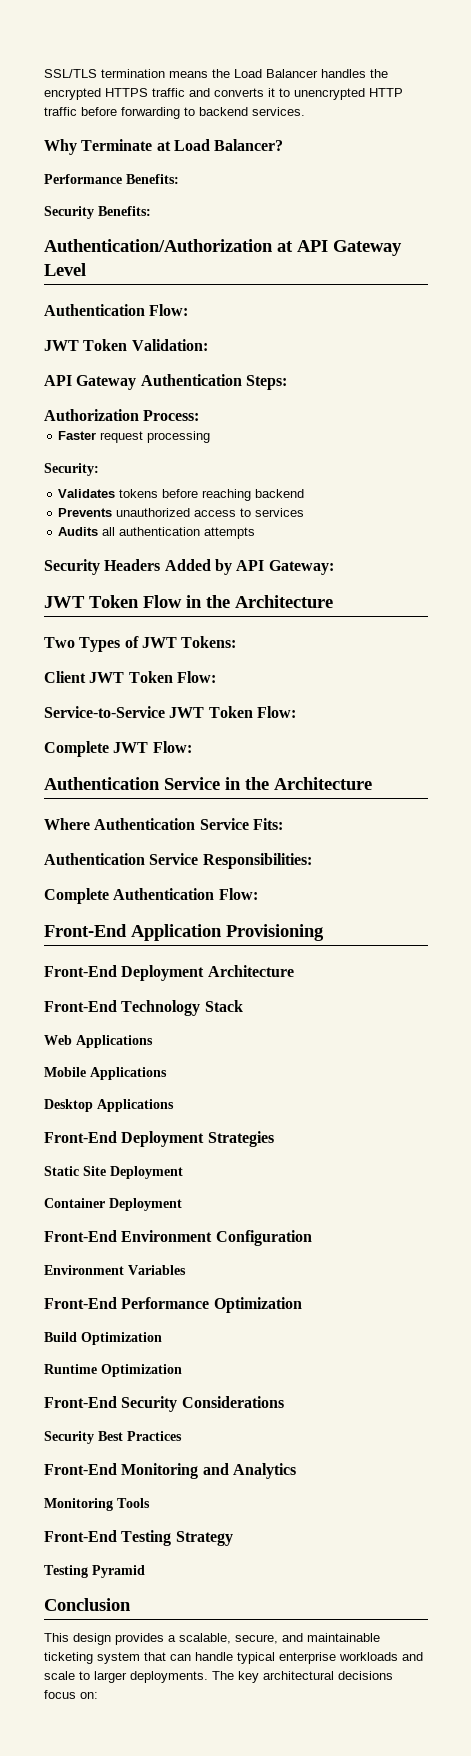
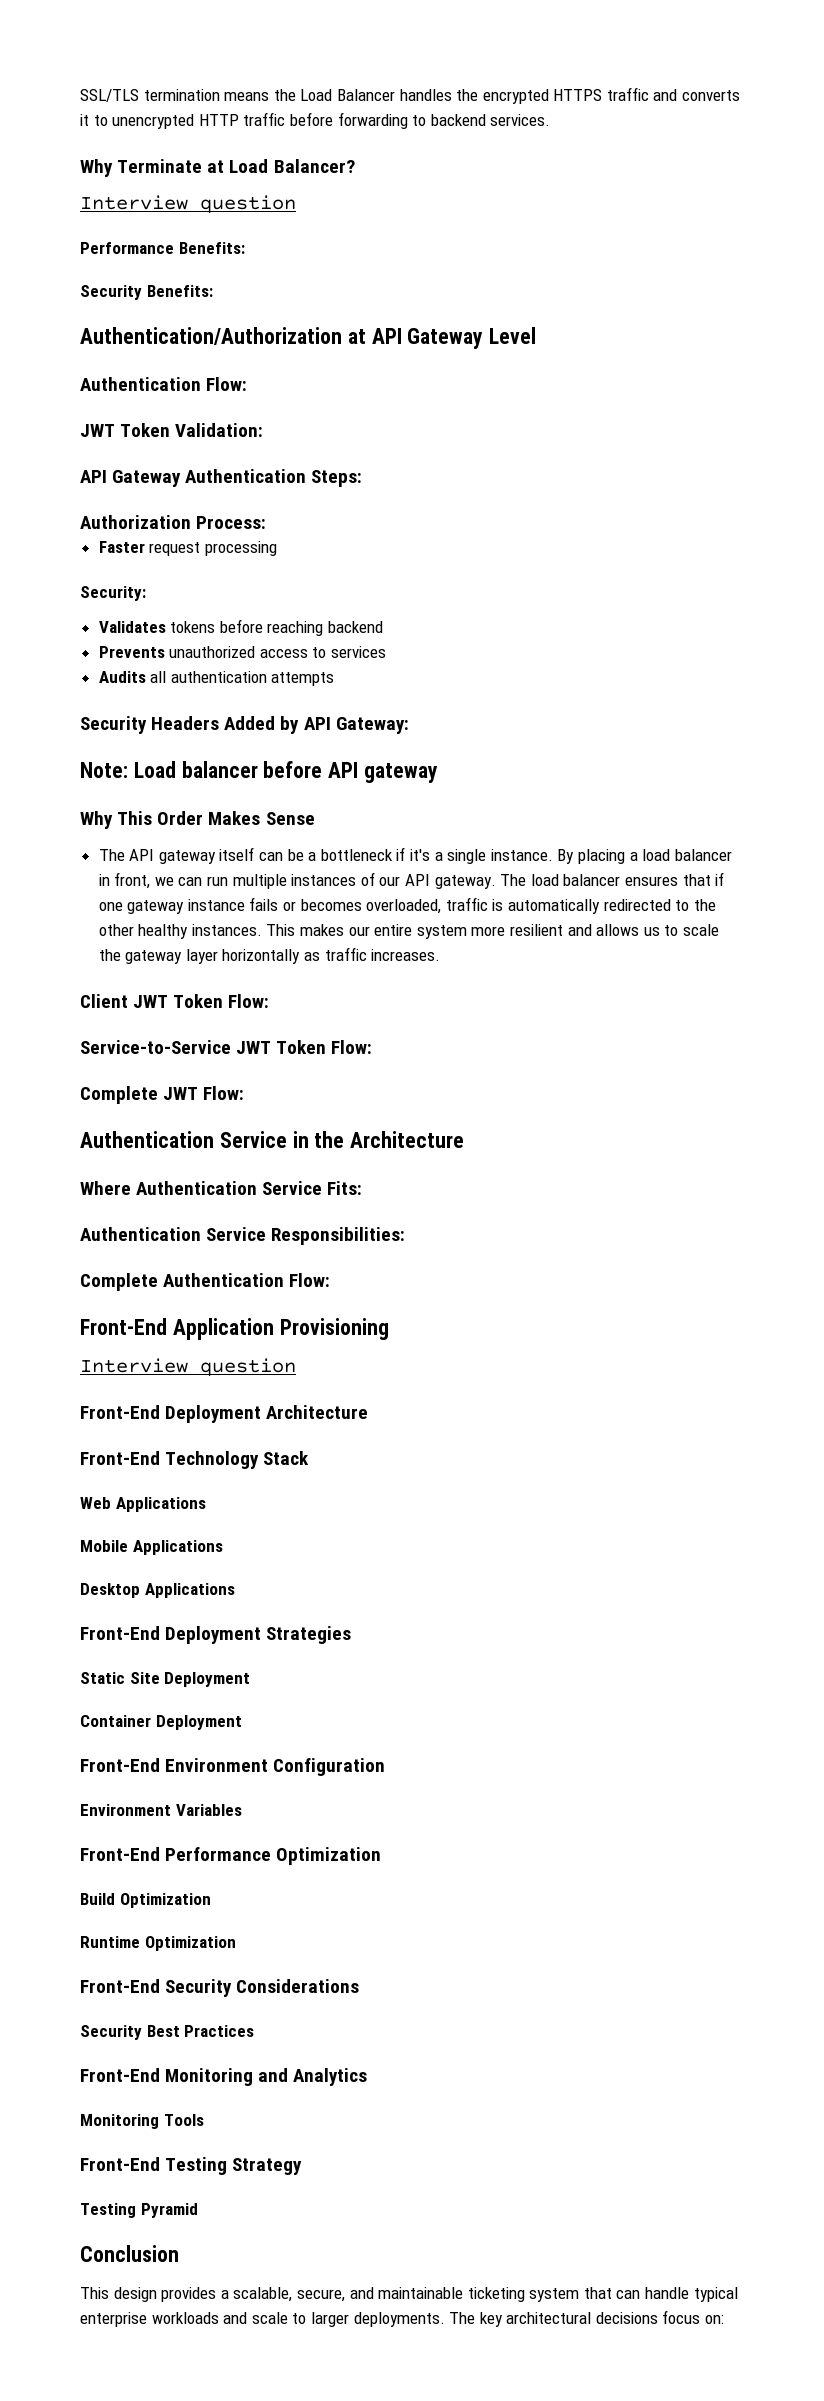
(284, 145) none -> [80,195,296,213] // Interview question
[44,595,333,608] [44,636,237,652] JWT Token Flow in the Architecture // Two Types of JWT Tokens: -> [80,761,439,783] [80,811,315,829] [98,847,732,864] [98,872,725,889] [98,897,716,914] [98,924,719,939] [98,947,441,964] Note: Load balancer before API gateway // Why This Order Makes Sense // The API gateway itself can be a bottleneck if it's a single instance. By placing a load balancer in front, we can run multiple instances of our API gateway. The load balancer ensures that if one gateway instance fails or becomes overloaded, traffic is automatically redirected to the other healthy instances. This makes our entire system more resilient and allows us to scale the gateway layer horizontally as traffic increases.
(324, 932) none -> [80,1358,296,1376] // Interview question

